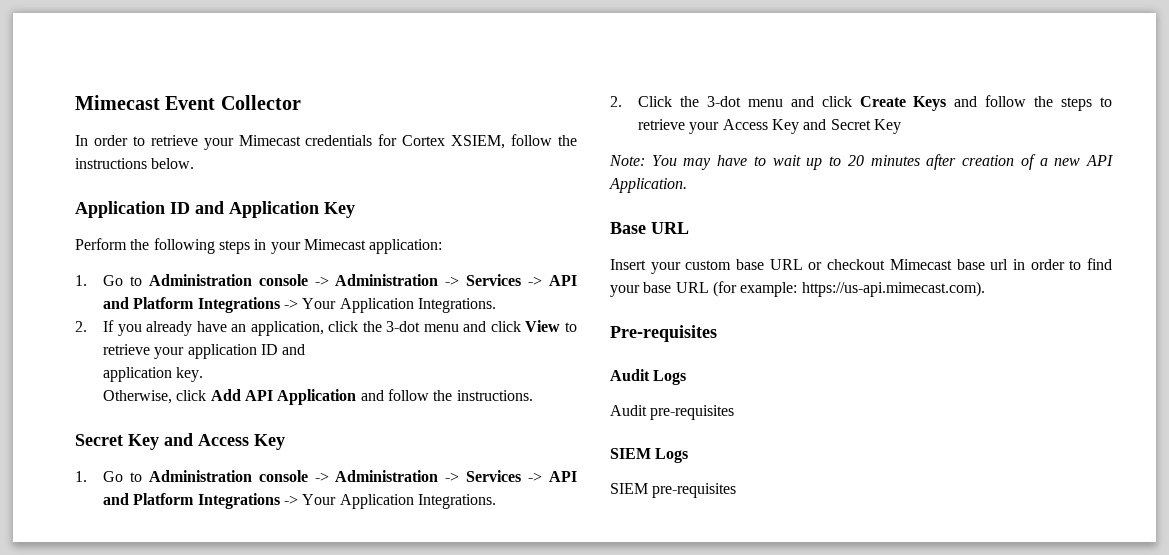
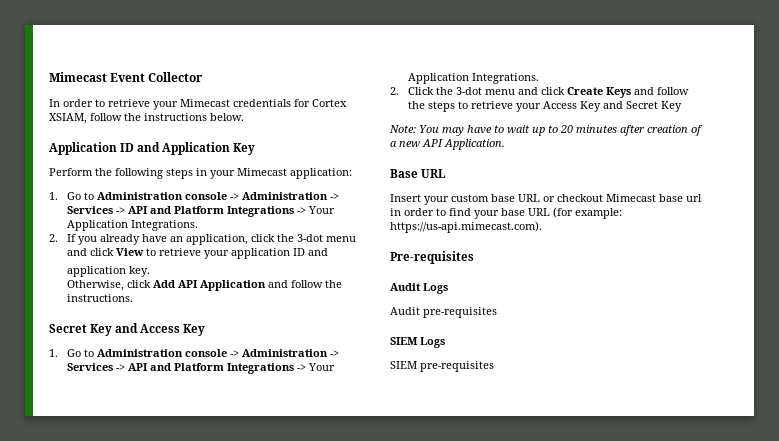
[451,135,506,149] XSIEM, -> [49,113,87,124] XSIAM,

